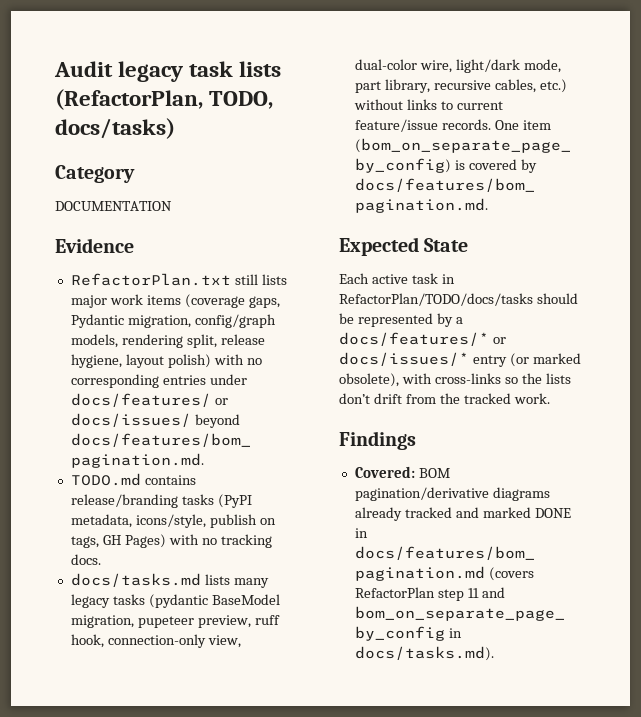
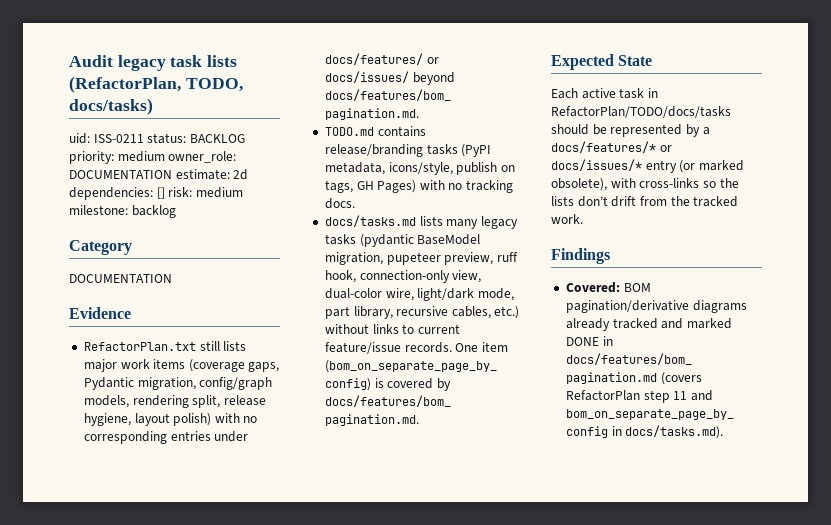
(175, 128) none -> [69,133,245,144] [69,151,237,164] [69,169,249,180] [69,187,243,200] [69,205,176,218] // uid: ISS-0211 status: BACKLOG priority: medium owner_role: DOCUMENTATION estimate: 2d dependencies: [] risk: medium milestone: backlog

